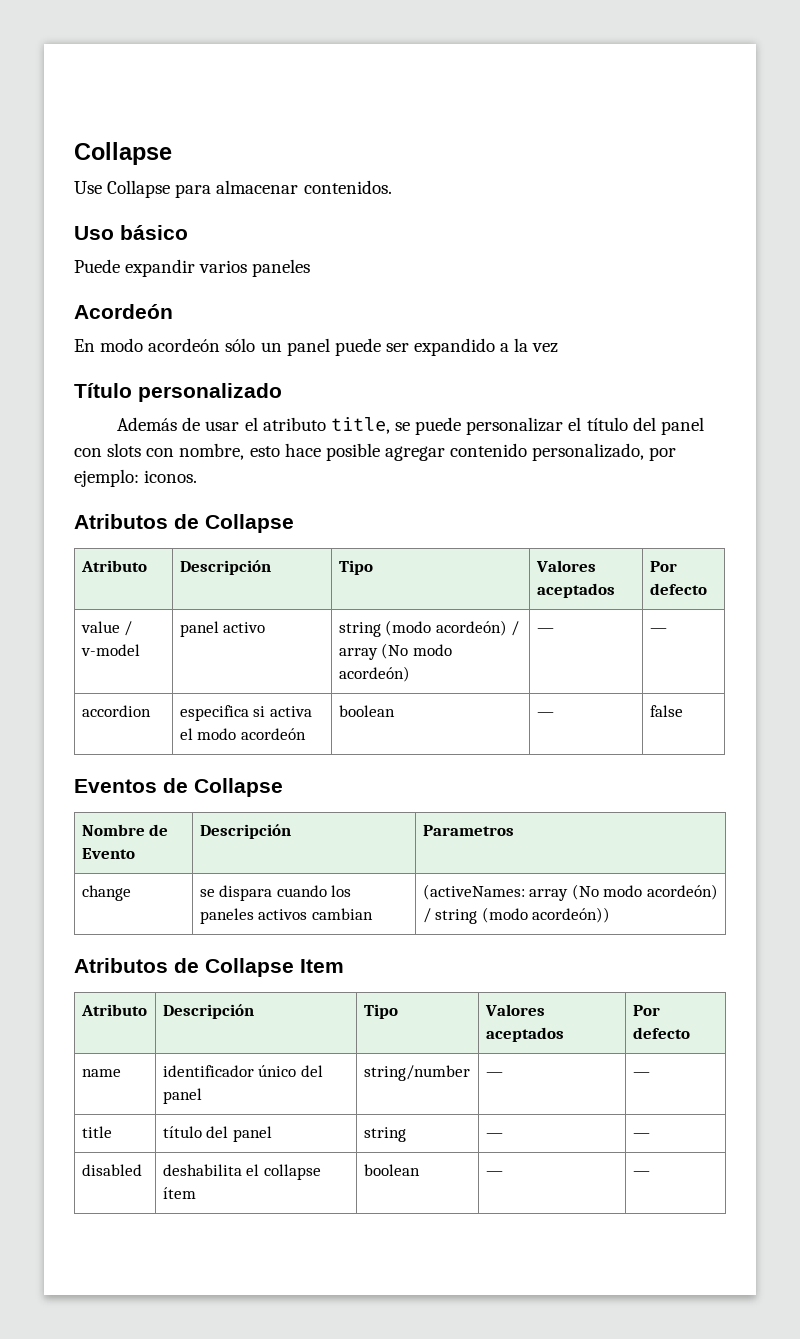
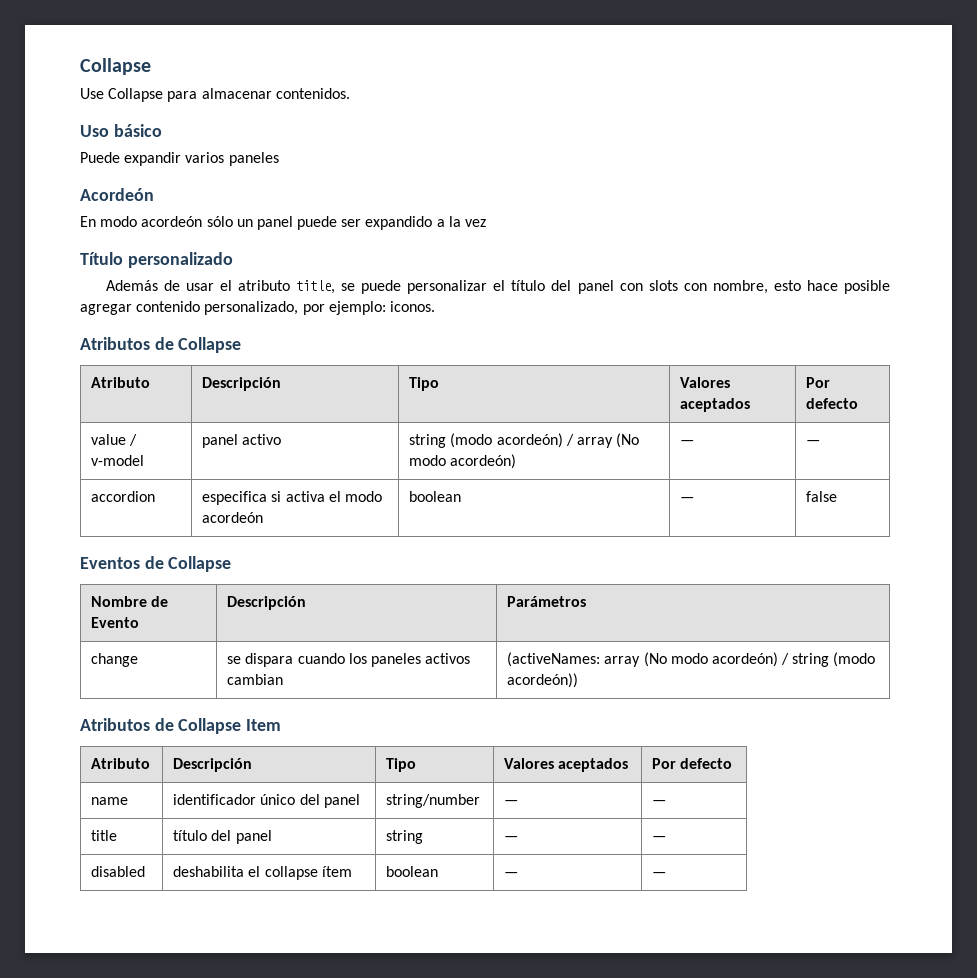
[422,825,514,836] Parametros -> [507,596,587,607] Parámetros

